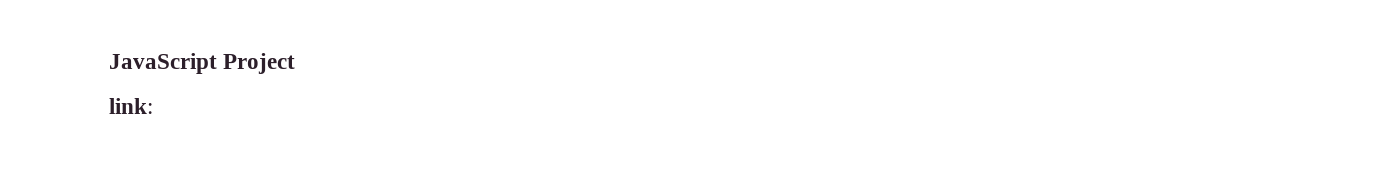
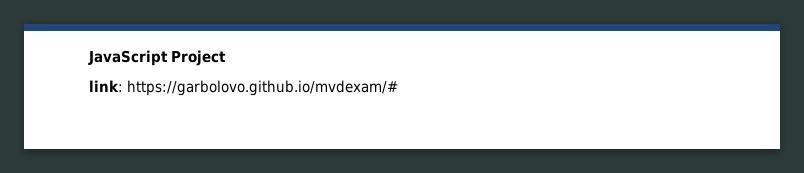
(153, 106) none -> [127,80,398,96] https://garbolovo.github.io/mvdexam/#

